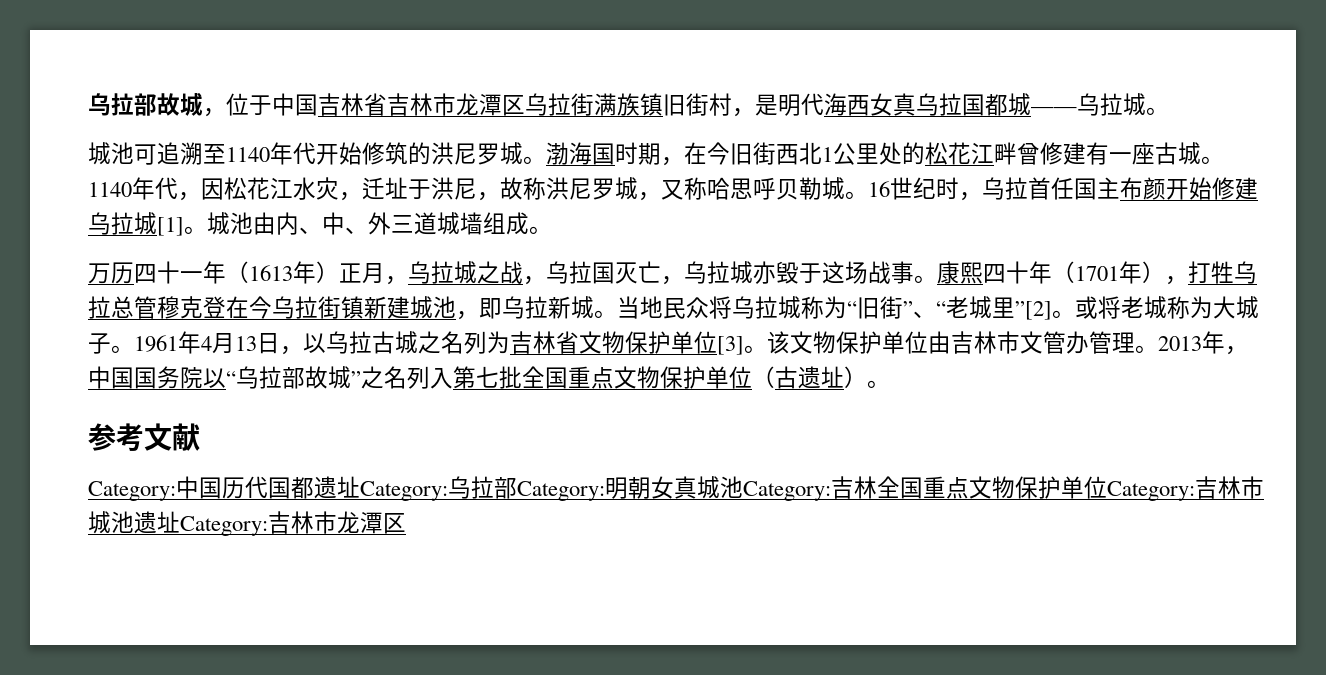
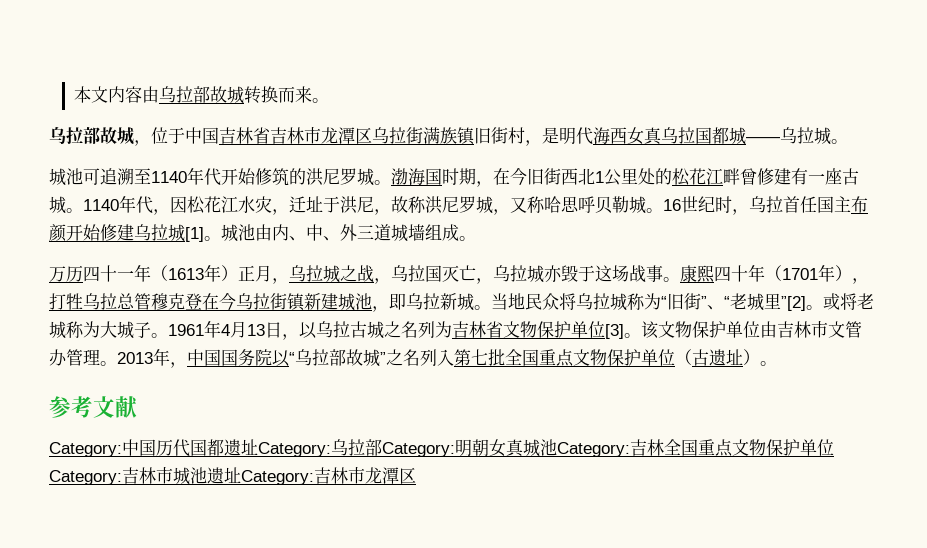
(88, 104) none -> [73,86,329,104] 本文内容由乌拉部故城转换而来。 //

